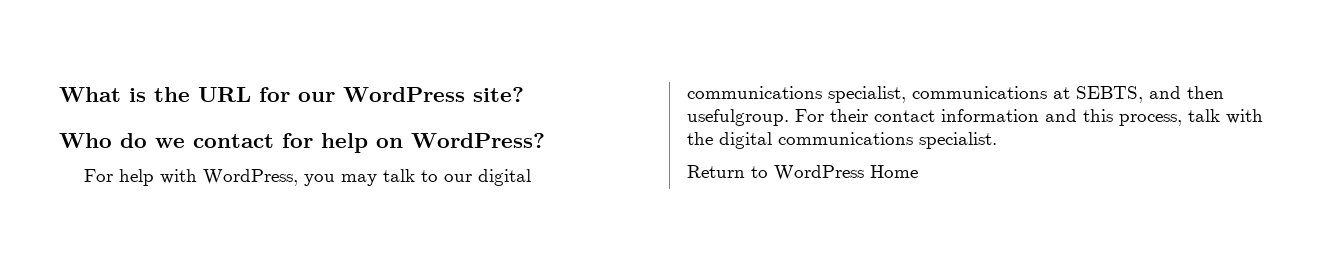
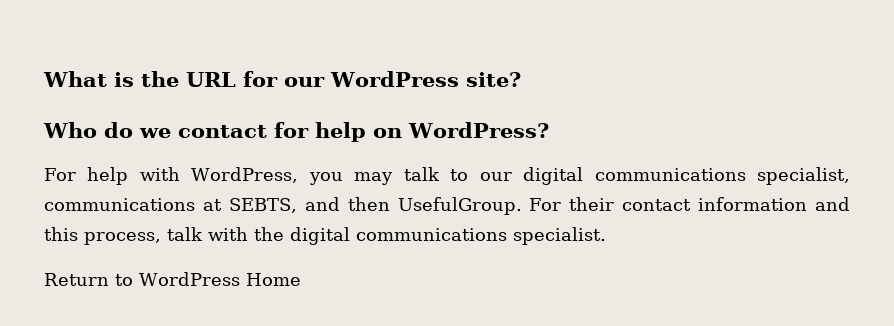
[687,109,789,126] usefulgroup. -> [397,197,522,215] UsefulGroup.

